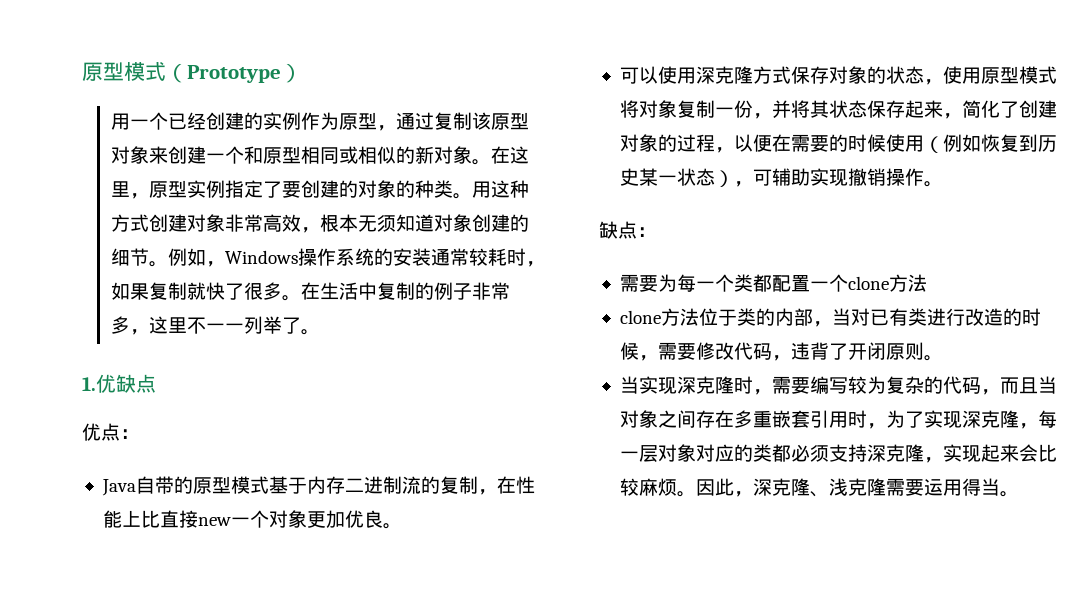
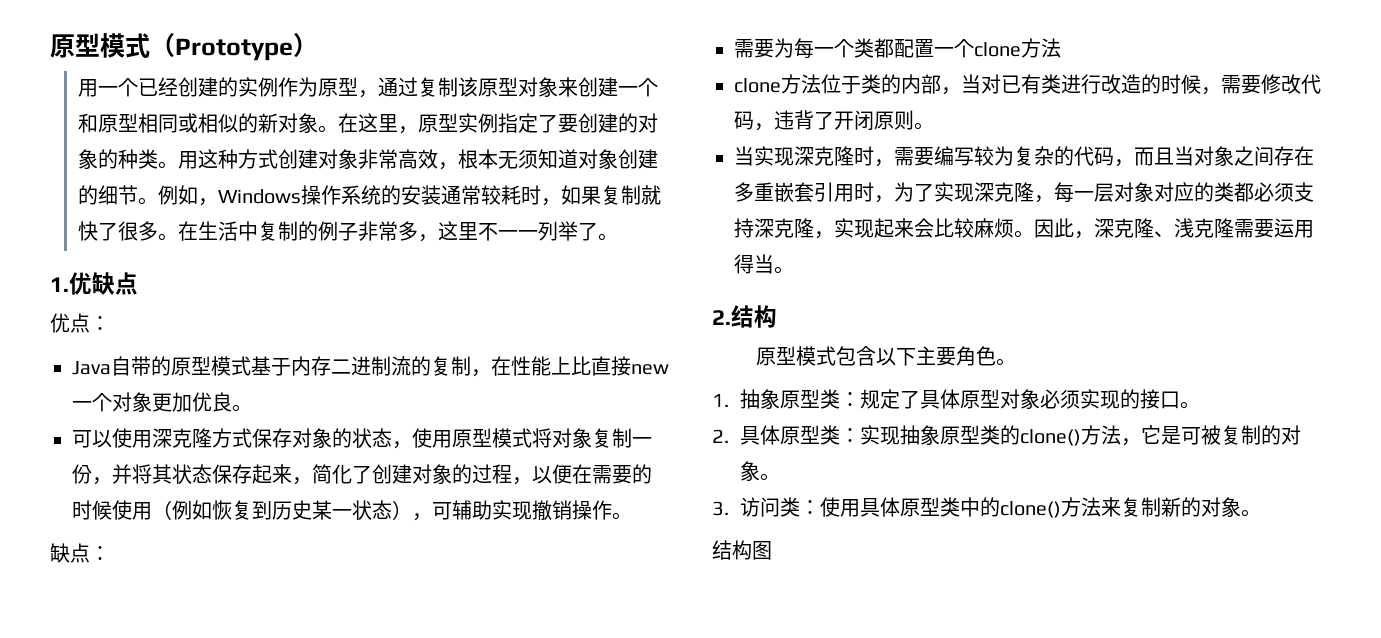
(1019, 494) none -> [712,305,777,328] [755,346,1016,366] [712,389,1201,409] [712,425,1302,446] [740,461,781,481] [712,497,1262,518] [712,540,772,560] // 2.结构 // 原型模式包含以下主要角色。 // 1.抽象原型类：规定了具体原型对象必须实现的接口。 // 2.具体原型类：实现抽象原型类的clone()方法，它是可被复制的对象。 // 3.访问类：使用具体原型类中的clone()方法来复制新的对象。 // 结构图

